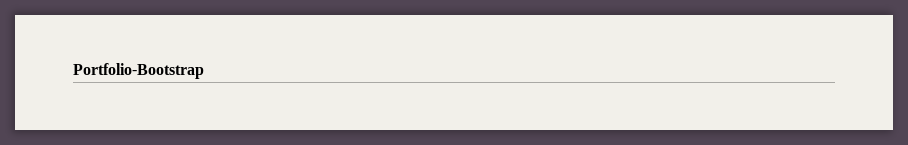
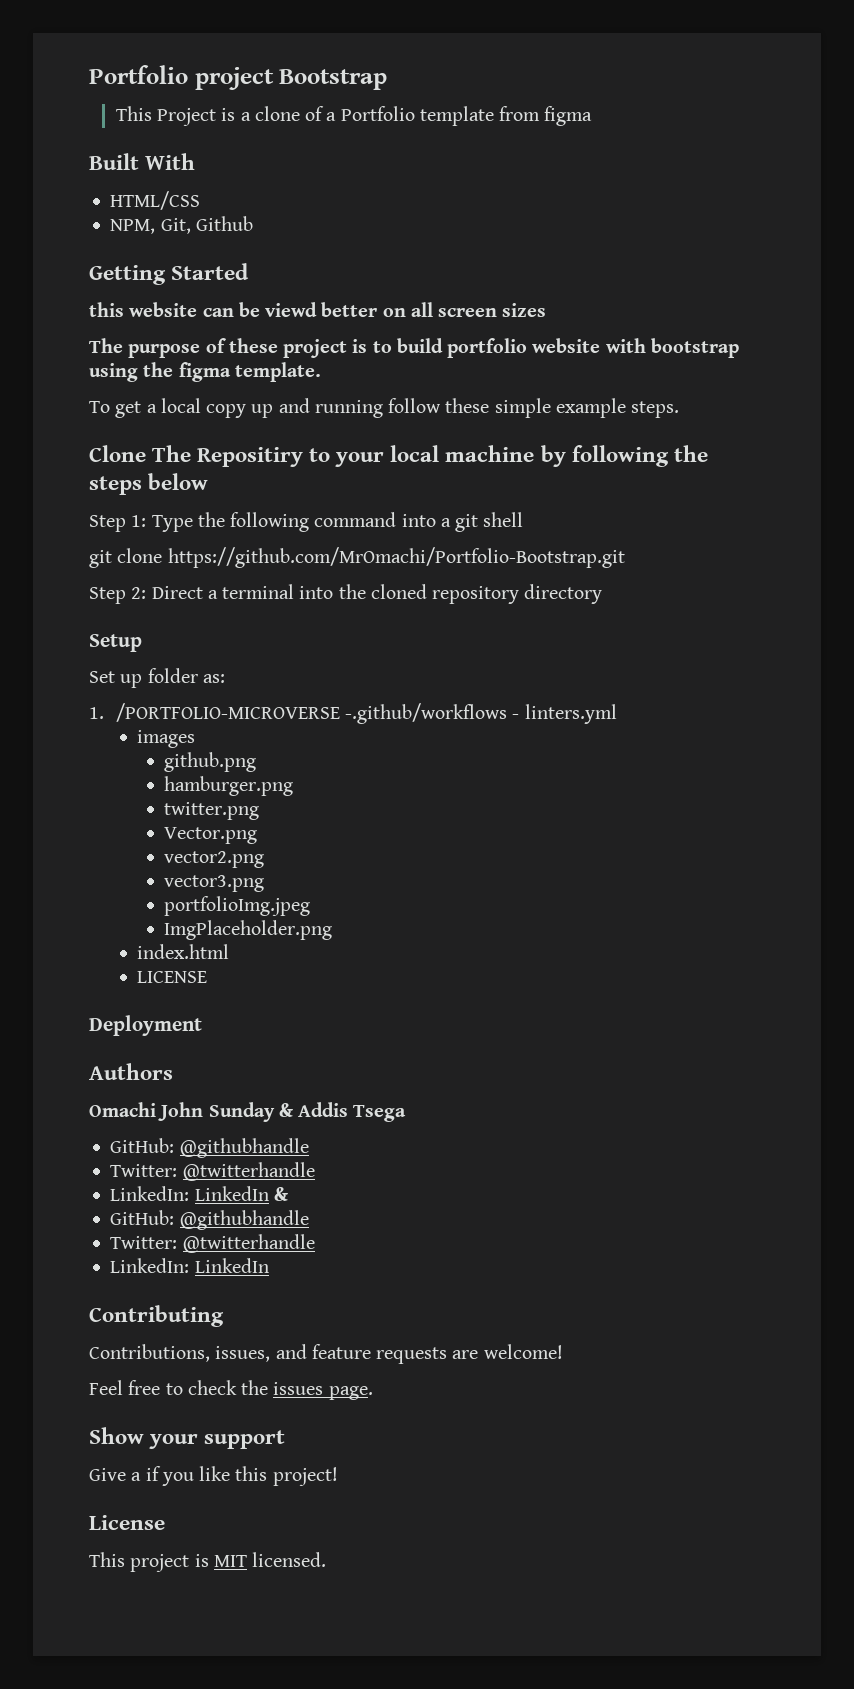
[73,63,204,79] Portfolio-Bootstrap -> [89,65,388,90] [115,106,593,126] [89,153,196,170] [110,191,201,210] [110,216,253,234] [89,263,250,285] [89,302,547,317] [89,338,739,358] [89,362,321,382] [89,398,680,418] [89,445,708,467] [89,473,209,495] [89,512,524,532] [89,547,625,568] [89,584,603,604] [89,634,142,652] [89,668,225,688] [89,703,617,724] [137,730,196,748] [164,752,257,772] [164,776,294,796] [164,802,260,820] [164,827,258,844] [164,851,265,868] [164,875,265,892] [164,896,311,916] [164,920,333,940] [137,944,230,959] [137,971,208,983] [89,1015,202,1036] [89,1063,173,1080] [89,1102,407,1122] [110,1138,309,1158] [110,1162,315,1181] [110,1186,289,1201] [110,1210,309,1230] [110,1234,315,1253] [110,1258,269,1273] [89,1305,224,1327] [89,1344,563,1364] [89,1380,373,1400] [89,1427,286,1449] [89,1466,338,1486] [89,1515,165,1530] [89,1552,327,1572] Portfolio project Bootstrap // This Project is a clone of a Portfolio template from figma // Built With // HTML/CSS // NPM, Git, Github // Getting Started // this website can be viewd better on all screen sizes // The purpose of these project is to build portfolio website with bootstrap using the figma template. // To get a local copy up and running follow these simple example steps. // Clone The Repositiry to your local machine by following the steps below // Step 1: Type the following command into a git shell // git clone https://github.com/MrOmachi/Portfolio-Bootstrap.git // Step 2: Direct a terminal into the cloned repository directory // Setup // Set up folder as: // 1. /PORTFOLIO-MICROVERSE -.github/workflows - linters.yml // images // github.png // hamburger.png // twitter.png // Vector.png // vector2.png // vector3.png // portfolioImg.jpeg // ImgPlaceholder.png // index.html // LICENSE // Deployment // Authors // Omachi John Sunday & Addis Tsega // GitHub: @githubhandle // Twitter: @twitterhandle // LinkedIn: LinkedIn & // GitHub: @githubhandle // Twitter: @twitterhandle // LinkedIn: LinkedIn // Contributing // Contributions, issues, and feature requests are welcome! // Feel free to check the issues page. // Show your support // Give a if you like this project! // License // This project is MIT licensed.

